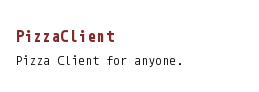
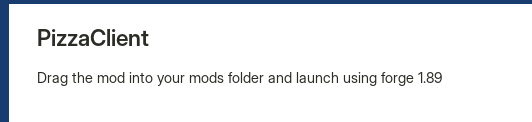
[15,55,183,67] Pizza Client for anyone. -> [37,72,442,86] Drag the mod into your mods folder and launch using forge 1.89

